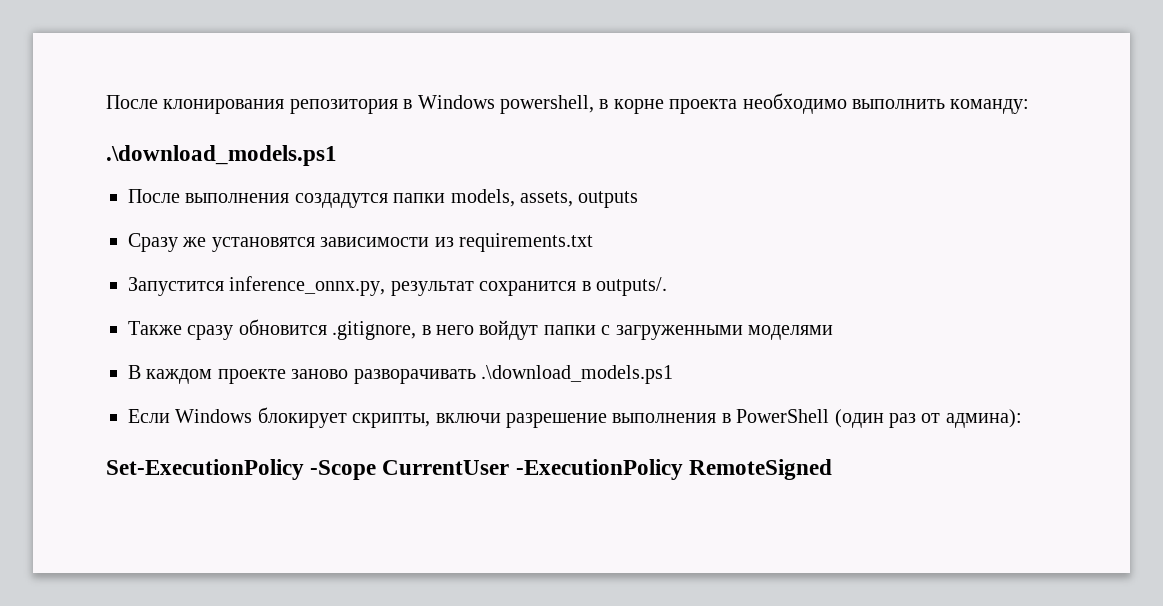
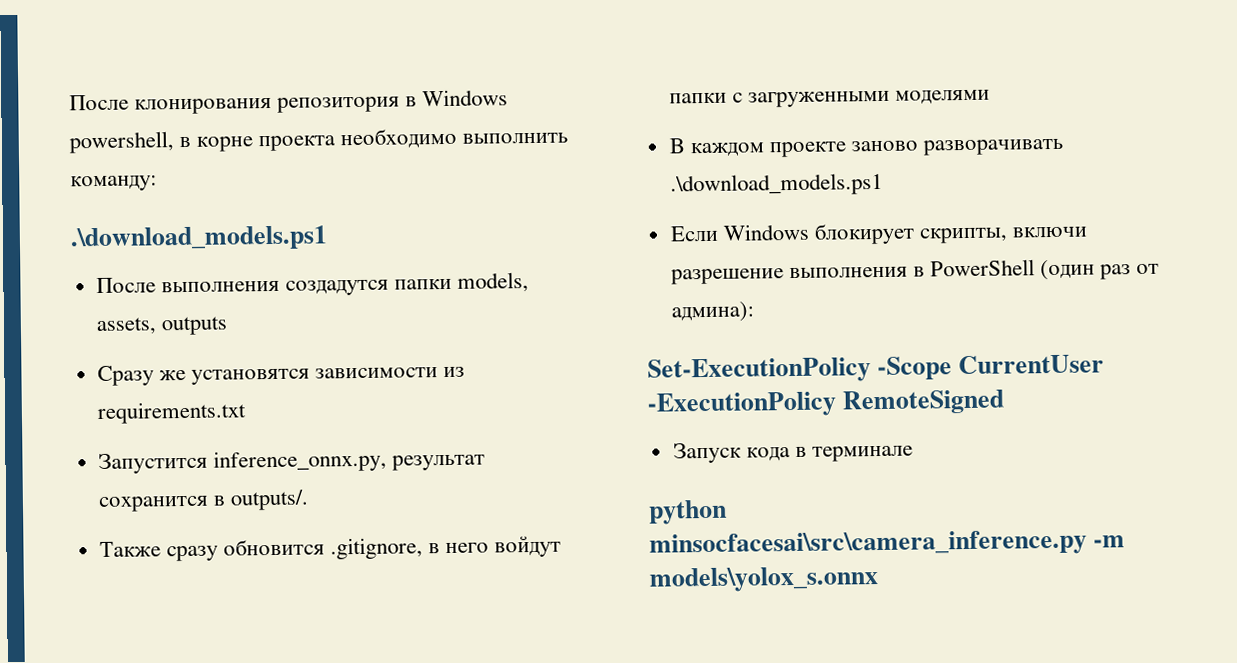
(832, 469) none -> [672,442,913,464] [648,499,727,525] [649,529,1126,559] [649,566,878,593] // Запуск кода в терминале // python minsocfacesai\src\camera_inference.py -m models\yolox_s.onnx

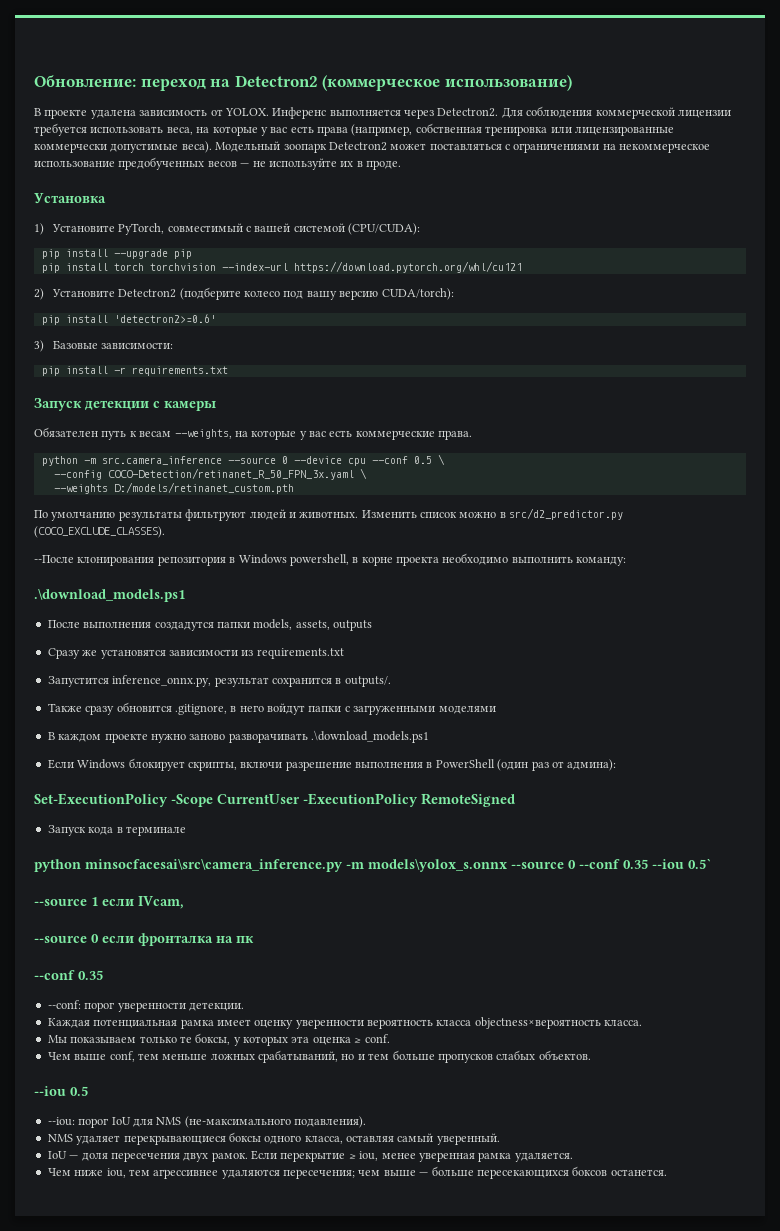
[69,94,129,111] После -> [34,75,572,91] [34,106,731,119] [34,123,674,136] [34,141,711,153] [34,157,401,170] [34,193,106,204] [34,223,421,235] [41,249,192,259] [41,261,522,273] [34,287,454,300] [41,314,216,325] [34,340,174,352] [41,366,228,376] [34,398,216,411] [34,427,473,440] [41,454,445,466] [53,468,367,480] [53,482,294,494] [34,508,624,521] [34,526,165,538] [34,555,74,563] Обновление: переход на Detectron2 (коммерческое использование) // В проекте удалена зависимость от YOLOX. Инференс выполняется через Detectron2. Для соблюдения коммерческой лицензии требуется использовать веса, на которые у вас есть права (например, собственная тренировка или лицензированные коммерчески допустимые веса). Модельный зоопарк Detectron2 может поставляться с ограничениями на некоммерческое использование предобученных весов — не используйте их в проде. // Установка // 1) Установите PyTorch, совместимый с вашей системой (CPU/CUDA): // pip install --upgrade pip // pip install torch torchvision --index-url https://download.pytorch.org/whl/cu121 // 2) Установите Detectron2 (подберите колесо под вашу версию CUDA/torch): // pip install 'detectron2>=0.6' // 3) Базовые зависимости: // pip install -r requirements.txt // Запуск детекции с камеры // Обязателен путь к весам --weights, на которые у вас есть коммерческие права. // python -m src.camera_inference --source 0 --device cpu --conf 0.5 \ // --config COCO-Detection/retinanet_R_50_FPN_3x.yaml \ // --weights D:/models/retinanet_custom.pth // По умолчанию результаты фильтруют людей и животных. Изменить список можно в src/d2_predictor.py (COCO_EXCLUDE_CLASSES). // --После
(846, 149) none -> [150,734,186,743] нужно
(878, 579) none -> [511,858,712,869] [34,896,184,909] [34,933,254,946] [34,970,103,980] [47,1000,244,1012] [47,1017,643,1029] [47,1033,390,1046] [47,1050,591,1063] [34,1086,88,1096] [47,1116,366,1128] [47,1132,500,1145] [47,1150,573,1162] [47,1166,667,1179] --source 0 --conf 0.35 --iou 0.5` // --source 1 если IVcam, // --source 0 если фронталка на пк // --conf 0.35 // --conf: порог уверенности детекции. // Каждая потенциальная рамка имеет оценку уверенности вероятность класса objectness×вероятность класса. // Мы показываем только те боксы, у которых эта оценка ≥ conf. // Чем выше conf, тем меньше ложных срабатываний, но и тем больше пропусков слабых объектов. // --iou 0.5 // --iou: порог IoU для NMS (не‑максимального подавления). // NMS удаляет перекрывающиеся боксы одного класса, оставляя самый уверенный. // IoU — доля пересечения двух рамок. Если перекрытие ≥ iou, менее уверенная рамка удаляется. // Чем ниже iou, тем агрессивнее удаляются пересечения; чем выше — больше пересекающихся боксов останется.

